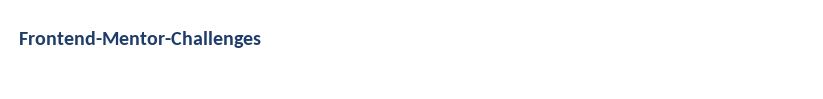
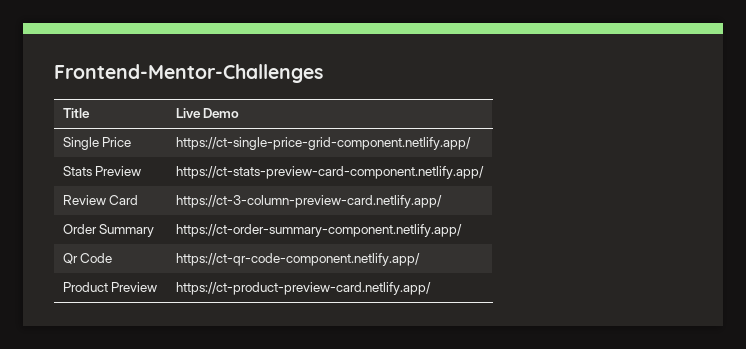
(261, 39) none -> [62,108,90,118] [175,108,240,118] [62,137,132,150] [175,137,471,150] [62,166,142,176] [175,166,484,179] [62,195,139,205] [175,195,442,208] [62,224,155,237] [175,224,462,237] [62,253,113,264] [175,253,420,266] [62,282,158,292] [175,282,431,295] // Title | Live Demo // Single Price | https://ct-single-price-grid-component.netlify.app/ // Stats Preview | https://ct-stats-preview-card-component.netlify.app/ // Review Card | https://ct-3-column-preview-card.netlify.app/ // Order Summary | https://ct-order-summary-component.netlify.app/ // Qr Code | https://ct-qr-code-component.netlify.app/ // Product Preview | https://ct-product-preview-card.netlify.app/

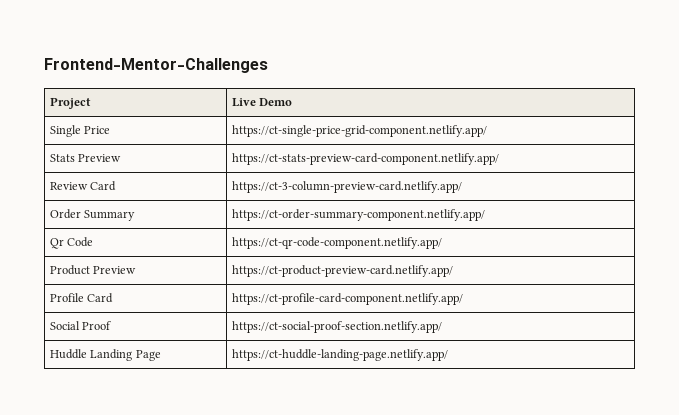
[62,108,90,118] Title -> [50,97,92,109] Project
(431, 288) none -> [50,293,114,303] [232,293,464,305] [50,321,112,330] [232,321,443,333] [50,349,161,361] [232,349,449,361] // Profile Card | https://ct-profile-card-component.netlify.app/ // Social Proof | https://ct-social-proof-section.netlify.app/ // Huddle Landing Page | https://ct-huddle-landing-page.netlify.app/

